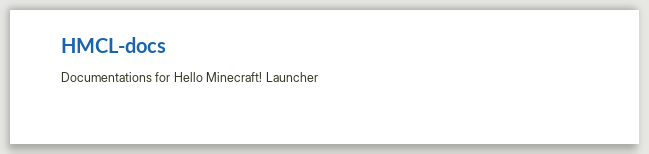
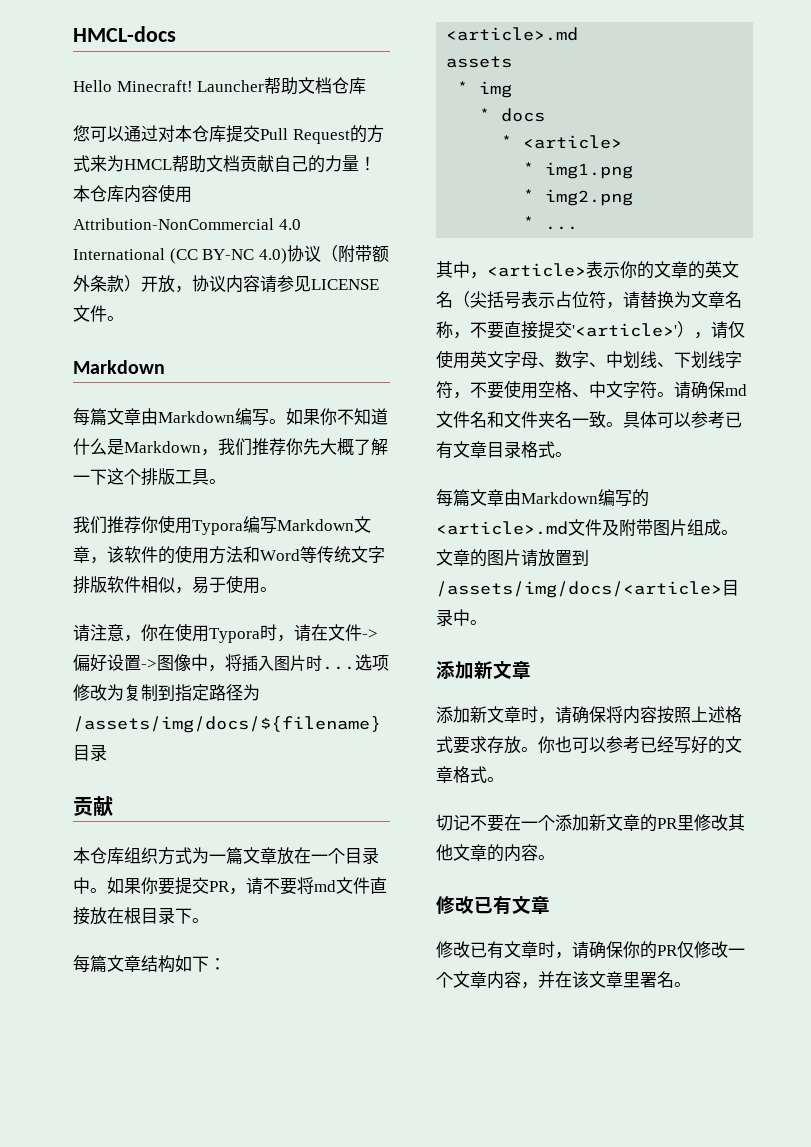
[61,72,171,82] Documentations for -> (176, 34) none
(318, 77) none -> [264,77,367,95] [73,125,384,144] [73,155,376,173] [73,184,192,203] [73,218,301,230] [73,245,389,264] [73,275,379,293] [73,305,124,322] [73,360,165,374] [73,408,388,426] [73,438,388,456] [73,468,226,486] [73,515,371,535] [73,545,385,564] [73,575,277,594] [73,623,378,643] [73,654,389,672] [73,684,260,702] [73,716,381,733] [73,744,107,761] [73,796,113,817] [73,847,379,865] [73,877,387,895] [73,907,209,925] [73,955,226,973] [446,27,579,41] [446,56,513,68] [457,81,513,98] [479,108,546,122] [501,135,623,149] [523,162,634,179] [523,189,634,206] [523,216,579,230] [436,261,739,279] [436,291,742,309] [436,321,745,339] [436,350,742,369] [436,380,747,399] [436,411,742,429] [436,441,572,459] [436,489,649,507] [436,519,738,537] [436,549,589,567] [436,580,739,598] [436,609,487,626] [436,661,531,679] [436,706,742,724] [436,736,742,754] [436,766,504,783] [436,814,745,832] [436,844,555,862] [436,896,550,914] [436,941,745,959] [436,971,691,989] 帮助文档仓库 // 您可以通过对本仓库提交Pull Request的方式来为HMCL帮助文档贡献自己的力量！本仓库内容使用Attribution-NonCommercial 4.0 International (CC BY-NC 4.0)协议（附带额外条款）开放，协议内容请参见LICENSE文件。 // Markdown // 每篇文章由Markdown编写。如果你不知道什么是Markdown，我们推荐你先大概了解一下这个排版工具。 // 我们推荐你使用Typora编写Markdown文章，该软件的使用方法和Word等传统文字排版软件相似，易于使用。 // 请注意，你在使用Typora时，请在文件->偏好设置->图像中，将插入图片时...选项修改为复制到指定路径为/assets/img/docs/${filename}目录 // 贡献 // 本仓库组织方式为一篇文章放在一个目录中。如果你要提交PR，请不要将md文件直接放在根目录下。 // 每篇文章结构如下： // <article>.md // assets // * img // * docs // * <article> // * img1.png // * img2.png // * ... // 其中，<article>表示你的文章的英文名（尖括号表示占位符，请替换为文章名称，不要直接提交'<article>'），请仅使用英文字母、数字、中划线、下划线字符，不要使用空格、中文字符。请确保md文件名和文件夹名一致。具体可以参考已有文章目录格式。 // 每篇文章由Markdown编写的<article>.md文件及附带图片组成。文章的图片请放置到/assets/img/docs/<article>目录中。 // 添加新文章 // 添加新文章时，请确保将内容按照上述格式要求存放。你也可以参考已经写好的文章格式。 // 切记不要在一个添加新文章的PR里修改其他文章的内容。 // 修改已有文章 // 修改已有文章时，请确保你的PR仅修改一个文章内容，并在该文章里署名。

